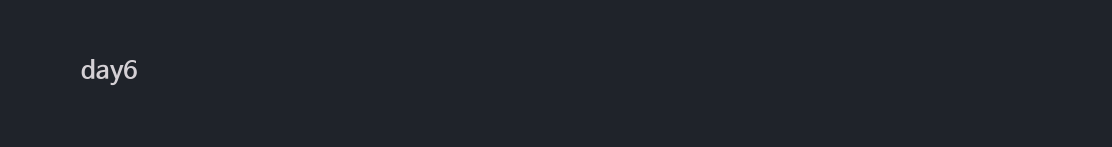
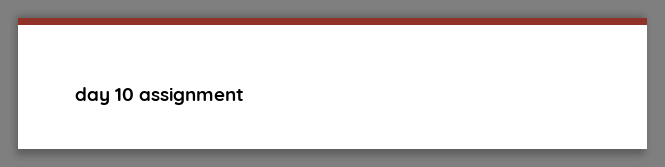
[81,59,138,86] day6 -> [75,87,245,105] day 10 assignment

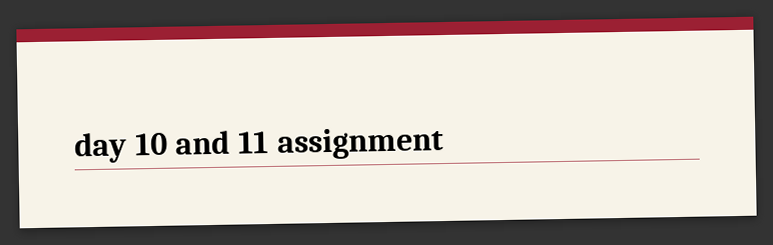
(135, 94) none -> [175,130,269,155] and 11

